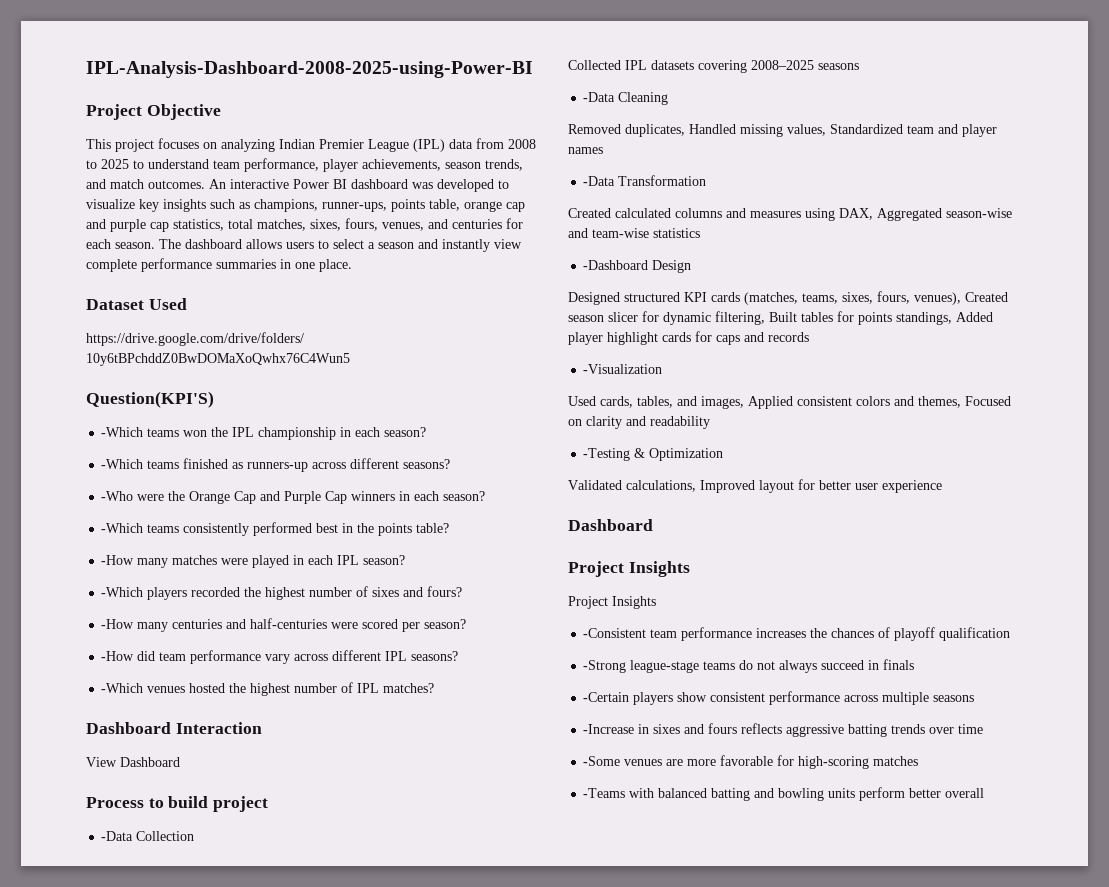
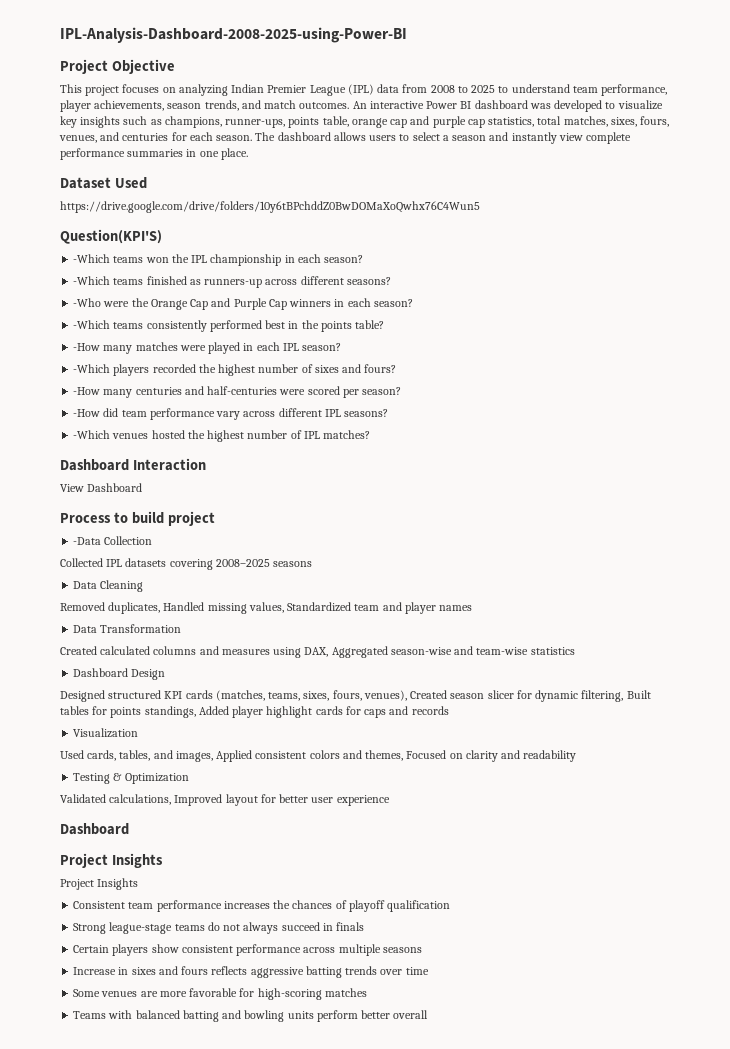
[583,92,616,102] -Data -> [73,581,98,589] Data
[583,176,616,186] -Data -> [73,625,98,633] Data
[583,260,649,270] -Dashboard -> [73,668,129,677] Dashboard
[583,364,663,374] -Visualization -> [73,728,139,738] Visualization
[583,448,631,461] -Testing -> [73,773,111,784] Testing
[583,628,647,638] -Consistent -> [73,901,126,909] Consistent
[583,660,627,673] -Strong -> [73,923,107,934] Strong
[583,692,630,702] -Certain -> [73,945,110,953] Certain
[583,724,635,734] -Increase -> [73,967,117,975] Increase
[583,756,621,766] -Some -> [73,989,101,997] Some
[583,788,626,798] -Teams -> [73,1011,107,1019] Teams

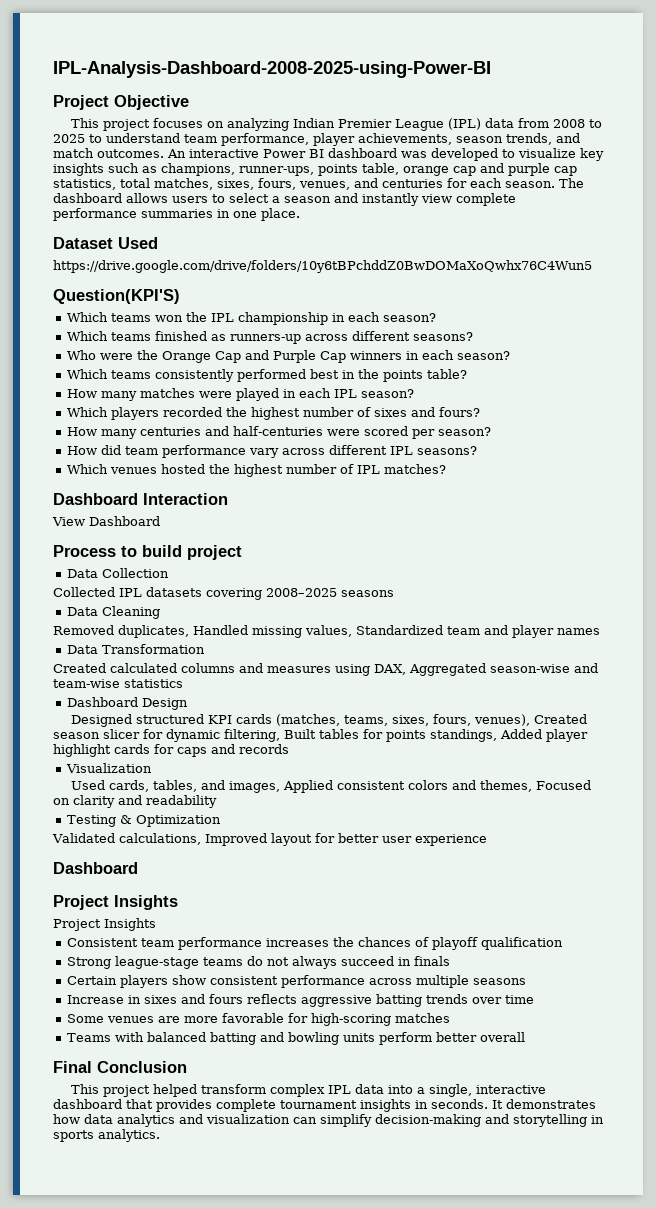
[73,254,111,263] -Which -> [66,312,108,322] Which
[73,276,111,285] -Which -> [66,331,108,341] Which
[73,298,102,307] -Who -> [66,350,96,360] Who
[73,320,111,329] -Which -> [66,369,108,379] Which
[73,343,101,351] -How -> [66,389,97,398] How
[73,364,111,373] -Which -> [66,407,108,417] Which
[73,387,101,395] -How -> [66,427,97,436] How
[73,409,101,417] -How -> [66,446,97,455] How
[73,430,111,439] -Which -> [66,464,108,474] Which
[73,537,102,545] -Data -> [66,569,98,578] Data
(429, 1014) none -> [53,1061,187,1073] [71,1084,547,1097] [53,1099,596,1112] [53,1114,604,1127] [53,1129,160,1142] // Final Conclusion // This project helped transform complex IPL data into a single, interactive dashboard that provides complete tournament insights in seconds. It demonstrates how data analytics and visualization can simplify decision-making and storytelling in sports analytics.

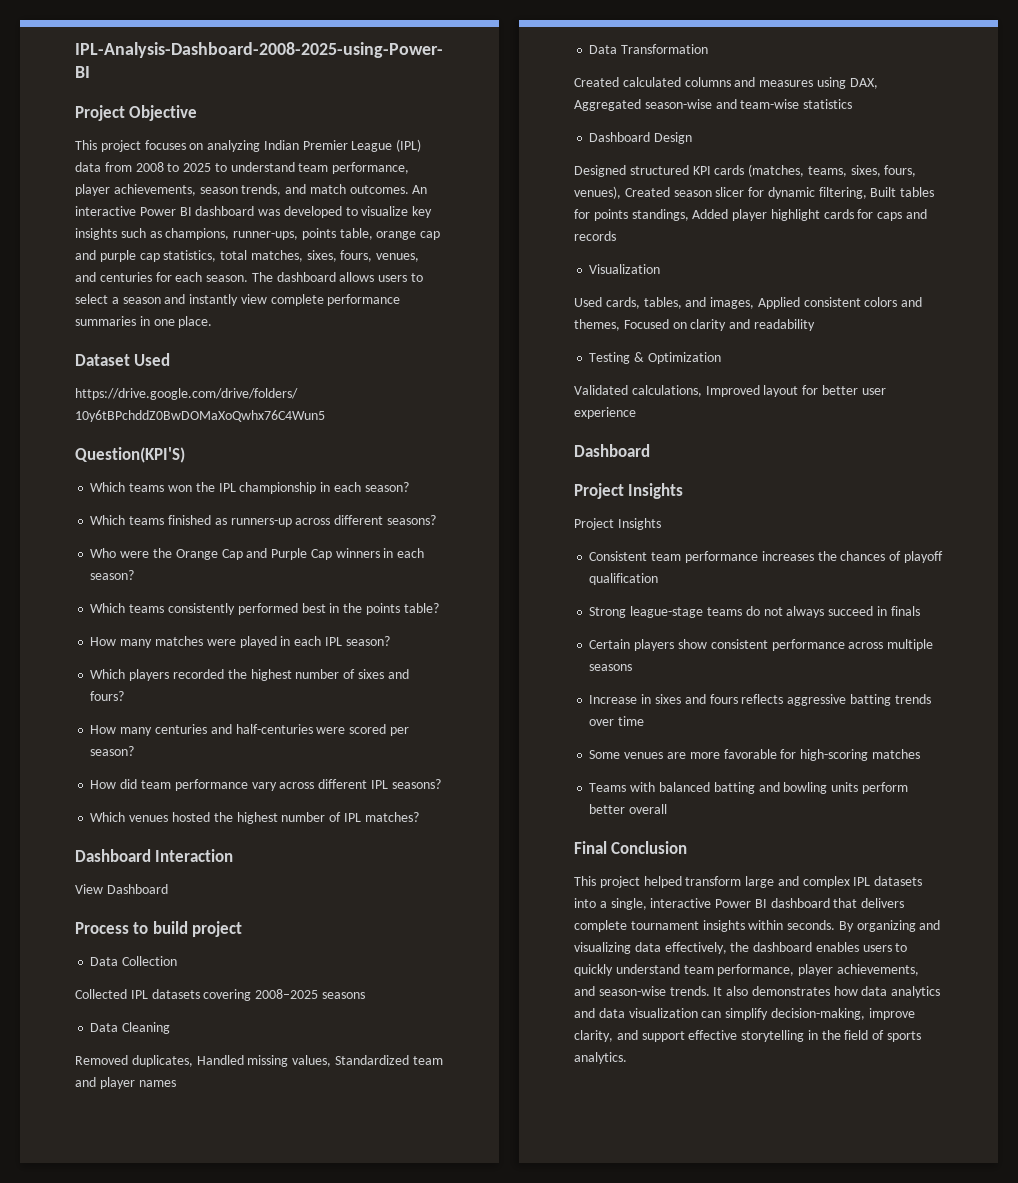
(267, 1089) none -> [745,876,799,888] large and
[355,1084,385,1094] data -> [874,876,923,886] datasets
(547, 1089) none -> [715,899,767,908] Power BI
[156,1099,212,1112] provides -> [861,898,905,908] delivers
[415,1099,503,1109] in seconds. It -> [748,920,941,932] [574,942,908,954] [574,964,919,976] [574,986,749,996] within seconds. By organizing and visualizing data effectively, the dashboard enables users to quickly understand team performance, player achievements, and season-wise trends. It also
(203, 1119) none -> [598,1008,625,1018] data
[375,1114,604,1127] decision-making and storytelling in -> [770,1008,915,1020] [574,1030,885,1042] decision-making, improve clarity, and support effective storytelling in the field of

